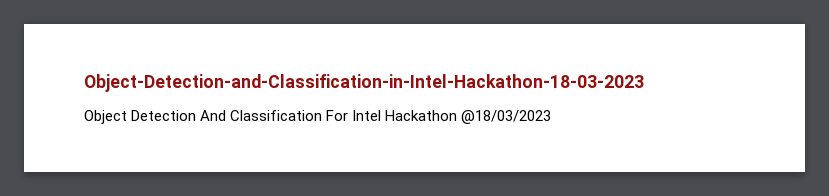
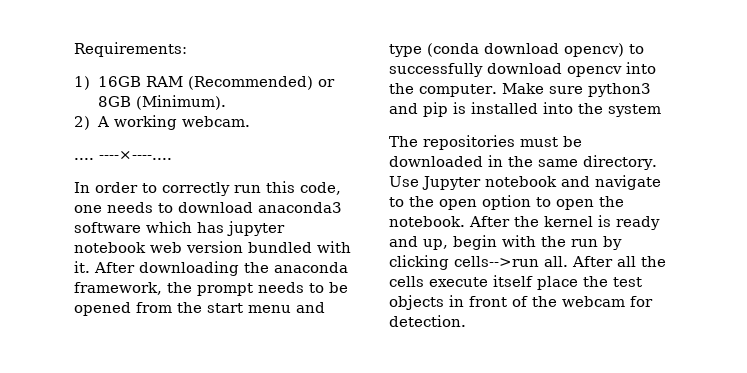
[84,74,644,92] [84,110,552,124] Object-Detection-and-Classification-in-Intel-Hackathon-18-03-2023 // Object Detection And Classification For Intel Hackathon @18/03/2023 -> [74,42,187,57] [74,76,335,90] [97,95,226,110] [74,115,250,130] [74,151,172,160] [74,181,341,196] [74,202,342,213] [74,221,285,236] [74,241,351,253] [74,261,348,276] [74,282,348,296] [74,302,325,316] [389,43,644,57] [389,62,656,77] [389,83,651,97] [389,102,661,117] [389,135,582,150] [389,155,657,170] [389,175,661,190] [389,195,624,210] [389,215,660,230] [389,235,622,250] [389,255,666,270] [389,275,642,290] [389,295,653,310] [389,315,466,327] Requirements: // 1) 16GB RAM (Recommended) or 8GB (Minimum). // 2) A working webcam. // .... ----×----.... // In order to correctly run this code, one needs to download anaconda3 software which has jupyter notebook web version bundled with it. After downloading the anaconda framework, the prompt needs to be opened from the start menu and type (conda download opencv) to successfully download opencv into the computer. Make sure python3 and pip is installed into the system // The repositories must be downloaded in the same directory. Use Jupyter notebook and navigate to the open option to open the notebook. After the kernel is ready and up, begin with the run by clicking cells-->run all. After all the cells execute itself place the test objects in front of the webcam for detection.

